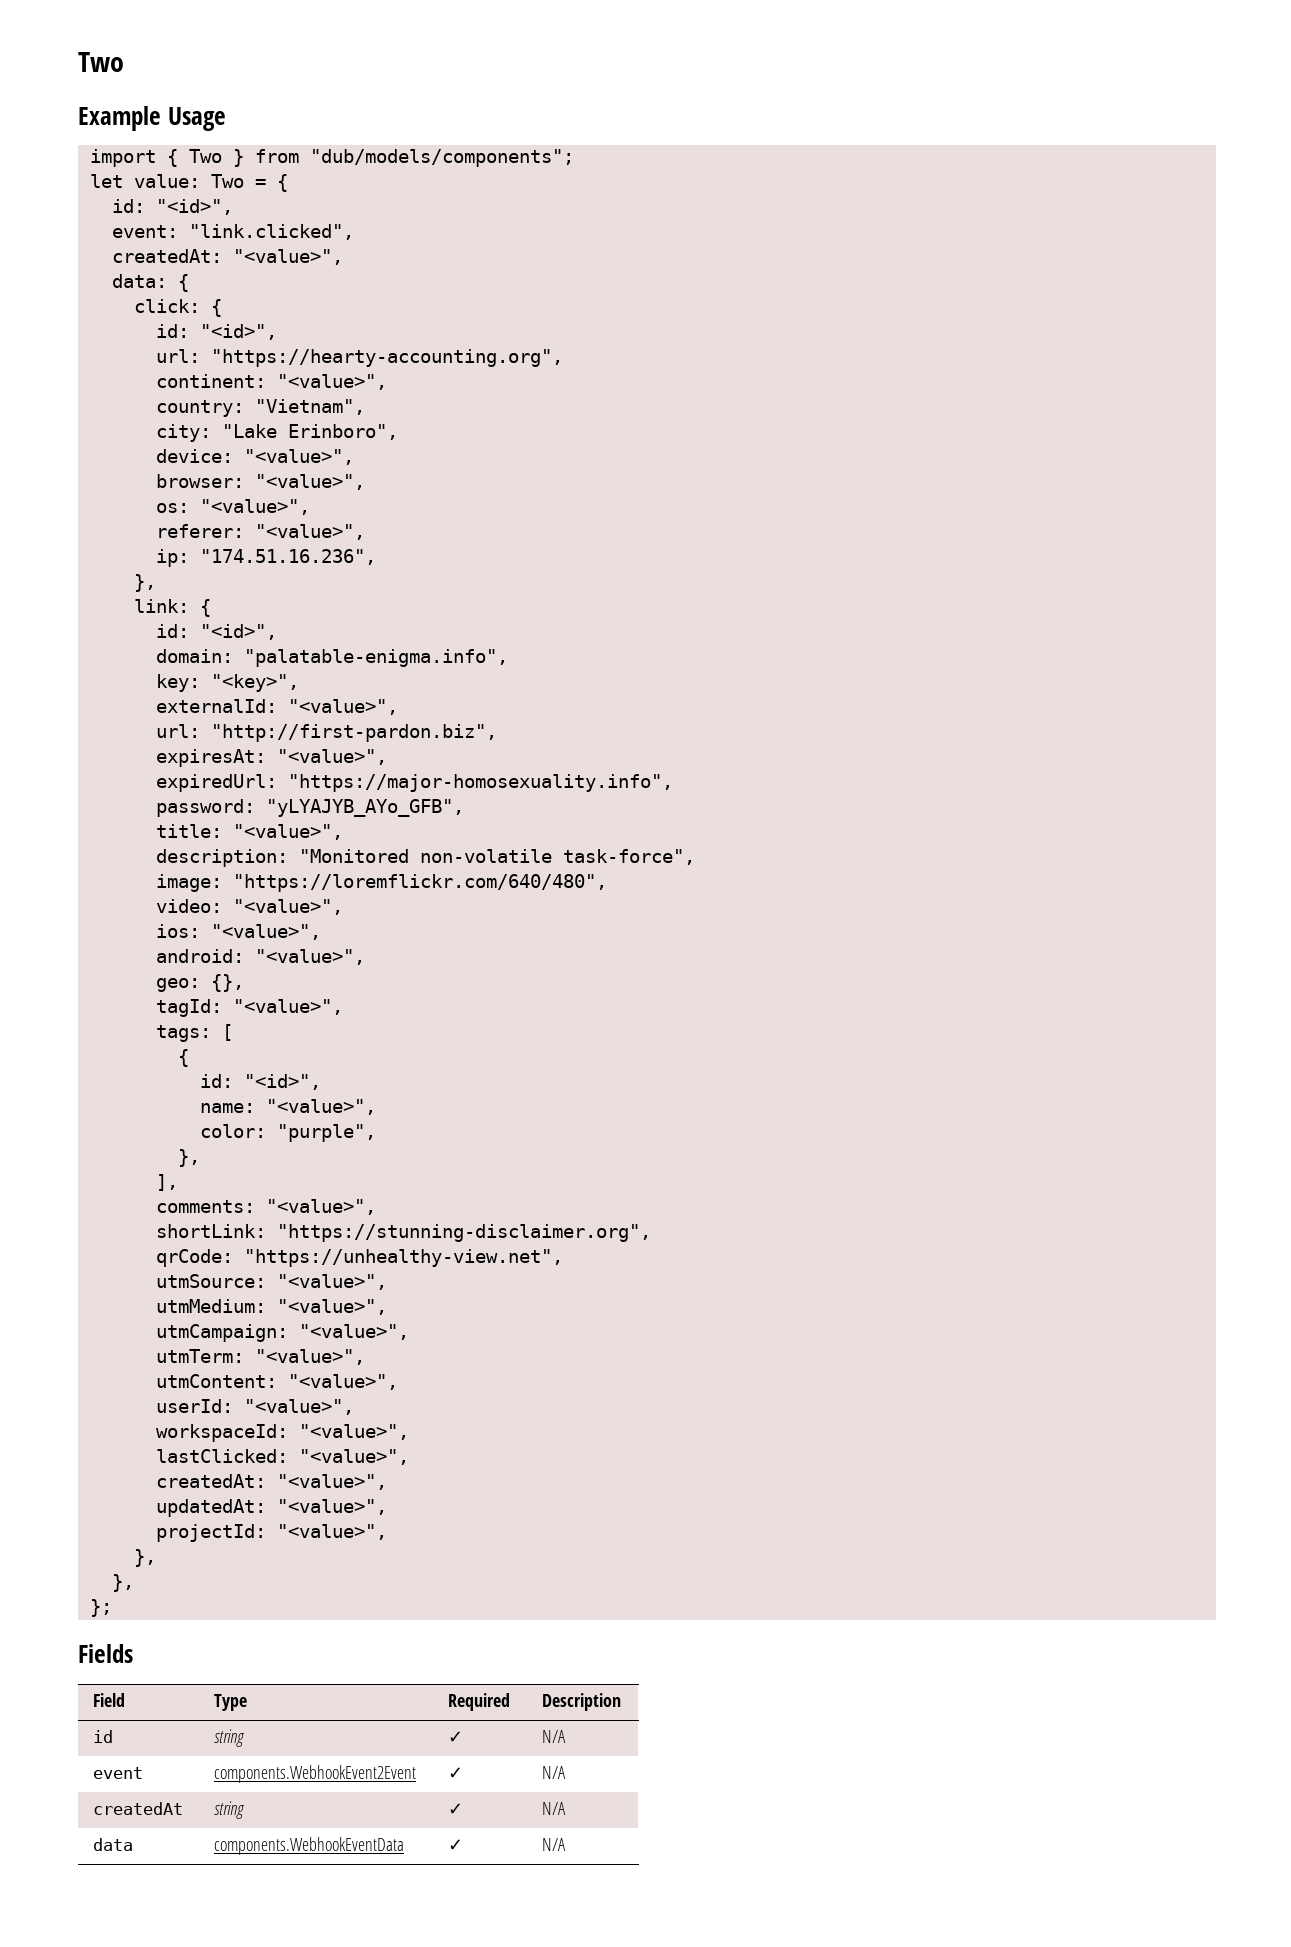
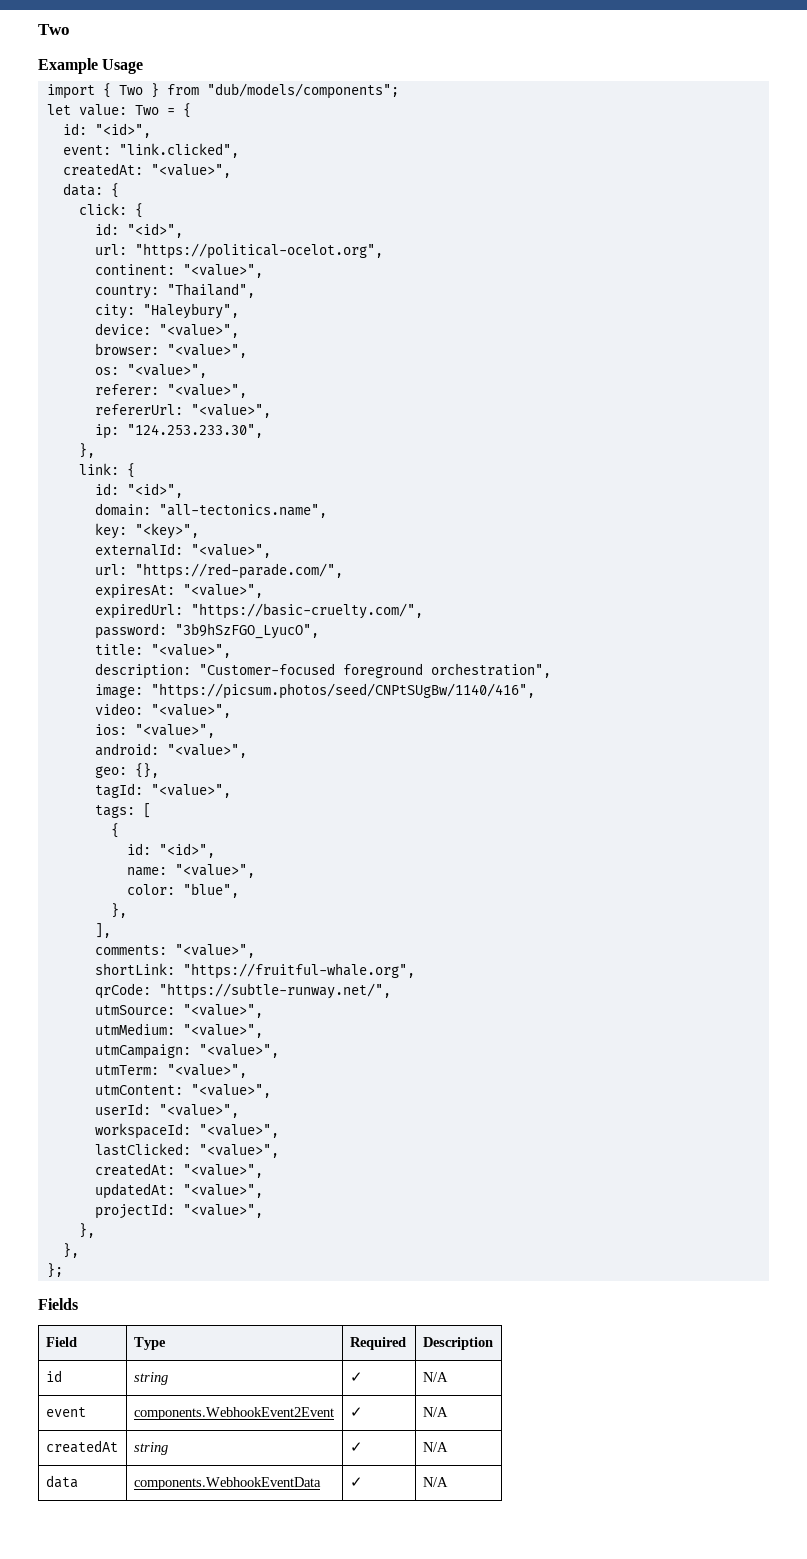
[210,349,563,367] "https://hearty-accounting.org", -> [134,243,383,259] "https://political-ocelot.org",
[254,399,365,415] "Vietnam", -> [166,283,255,298] "Thailand",
[221,424,398,440] "Lake Erinboro", -> [142,303,239,319] "Haleybury",
(365, 532) none -> [94,404,271,418] // refererUrl: "<value>",
[199,549,376,565] "174.51.16.236", -> [126,424,263,438] "124.253.233.30",
[243,649,508,667] "palatable-enigma.info", -> [158,504,327,518] "all-tectonics.name",
[210,724,497,742] "http://first-pardon.biz", -> [134,563,343,579] "https://red-parade.com/",
[287,774,673,792] "https://major-homosexuality.info", -> [190,603,423,619] "https://basic-cruelty.com/",
[265,799,464,817] "yLYAJYB_AYo_GFB", -> [174,623,319,639] "3b9hSzFGO_LyucO",
[298,849,695,865] "Monitored non-volatile task-force", -> [198,663,551,678] "Customer-focused foreground orchestration",
[232,874,607,892] "https://loremflickr.com/640/480", -> [150,683,535,699] "https://picsum.photos/seed/CNPtSUgBw/1140/416",
[276,1124,376,1142] "purple", -> [182,883,239,898] "blue",
[276,1224,651,1242] "https://stunning-disclaimer.org", -> [182,963,415,979] "https://fruitful-whale.org",
[243,1249,563,1267] "https://unhealthy-view.net", -> [158,983,391,999] "https://subtle-runway.net/",

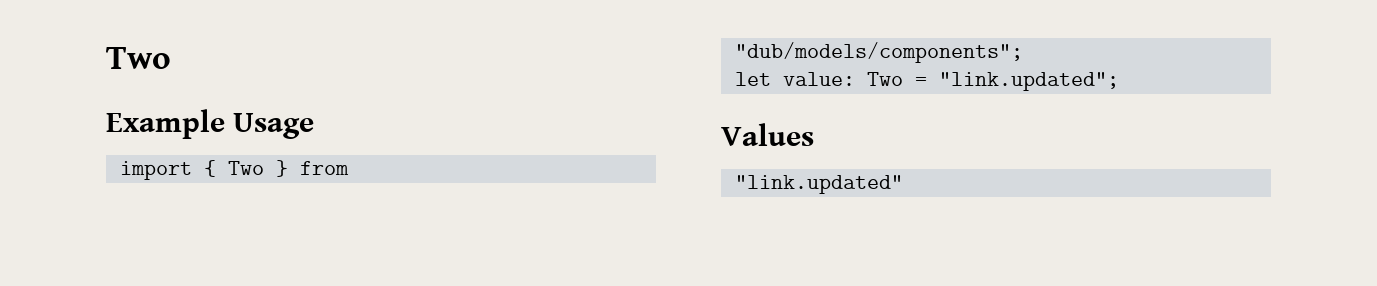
[182,103,191,118] [62,123,151,138] [62,143,239,158] [62,163,231,178] [62,183,119,198] [78,203,143,218] [94,223,183,238] [94,243,383,259] [94,264,263,278] [94,283,255,299] [94,303,239,319] [94,323,239,338] [94,343,247,358] [94,364,207,378] [94,384,247,398] [94,404,271,418] [94,424,263,439] [78,443,95,458] [78,463,135,478] [94,483,183,498] [94,503,327,518] [94,523,199,539] [94,543,271,558] [94,563,343,579] [94,584,263,599] [94,603,423,619] [94,623,319,639] [94,644,231,658] [94,663,551,679] [94,683,535,699] [94,703,231,718] [94,724,215,738] [94,743,247,758] [94,763,159,778] [94,783,231,798] [94,803,151,818] [110,823,119,838] [126,843,215,858] [126,864,255,878] [126,883,239,898] [110,903,127,918] [94,923,111,938] [94,944,255,958] [94,963,415,979] [94,983,391,999] [94,1004,263,1018] [94,1023,263,1038] [94,1044,279,1059] [94,1064,247,1078] [94,1084,271,1098] [94,1103,239,1118] [94,1123,279,1139] [94,1143,279,1158] [94,1163,263,1178] [94,1183,263,1199] [94,1203,263,1219] [78,1223,95,1238] [62,1243,79,1258] [46,1263,63,1278] [38,1298,78,1310] [45,1337,77,1347] [133,1337,166,1350] [349,1337,406,1350] [422,1337,493,1350] [45,1370,62,1382] [133,1372,168,1385] [349,1372,363,1382] [422,1372,448,1382] [45,1407,86,1417] [133,1407,334,1420] [349,1407,363,1417] [422,1407,448,1417] [45,1440,118,1453] [133,1442,168,1455] [349,1442,363,1452] [422,1442,448,1452] [45,1475,78,1488] [133,1477,321,1490] [349,1477,363,1487] [422,1477,448,1487] { // id: "<id>", // event: "link.clicked", // createdAt: "<value>", // data: { // click: { // id: "<id>", // url: "https://political-ocelot.org", // continent: "<value>", // country: "Thailand", // city: "Haleybury", // device: "<value>", // browser: "<value>", // os: "<value>", // referer: "<value>", // refererUrl: "<value>", // ip: "124.253.233.30", // }, // link: { // id: "<id>", // domain: "all-tectonics.name", // key: "<key>", // externalId: "<value>", // url: "https://red-parade.com/", // expiresAt: "<value>", // expiredUrl: "https://basic-cruelty.com/", // password: "3b9hSzFGO_LyucO", // title: "<value>", // description: "Customer-focused foreground orchestration", // image: "https://picsum.photos/seed/CNPtSUgBw/1140/416", // video: "<value>", // ios: "<value>", // android: "<value>", // geo: {}, // tagId: "<value>", // tags: [ // { // id: "<id>", // name: "<value>", // color: "blue", // }, // ], // comments: "<value>", // shortLink: "https://fruitful-whale.org", // qrCode: "https://subtle-runway.net/", // utmSource: "<value>", // utmMedium: "<value>", // utmCampaign: "<value>", // utmTerm: "<value>", // utmContent: "<value>", // userId: "<value>", // workspaceId: "<value>", // lastClicked: "<value>", // createdAt: "<value>", // updatedAt: "<value>", // projectId: "<value>", // }, // }, // }; // Fields // Field | Type | Required | Description // id | string | ✓ | N/A // event | components.WebhookEvent2Event | ✓ | N/A // createdAt | string | ✓ | N/A // data | components.WebhookEventData | ✓ | N/A -> [938,72,1119,91] [721,123,814,146] [734,175,903,194] "link.updated"; // Values // "link.updated"

